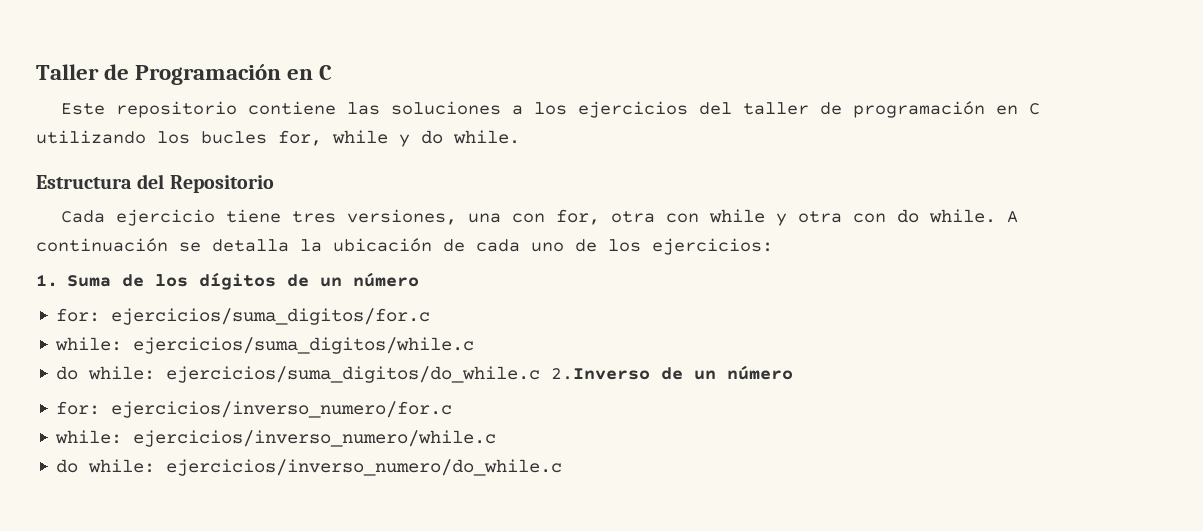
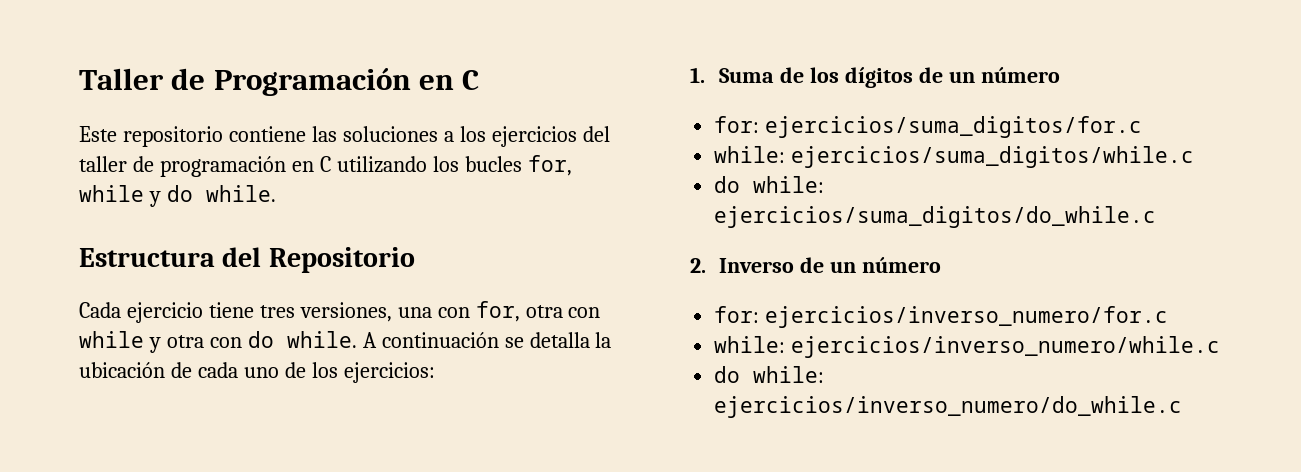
[551,368,651,380] 2.Inverso -> [690,258,795,273] // 2. Inverso

